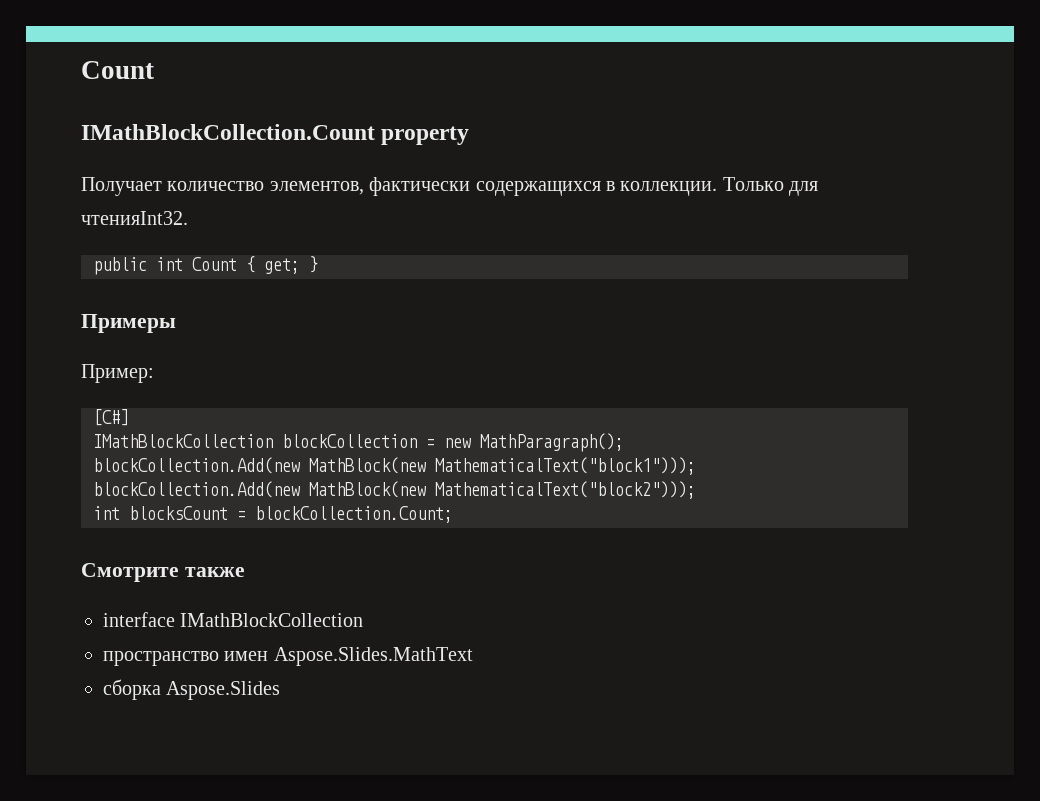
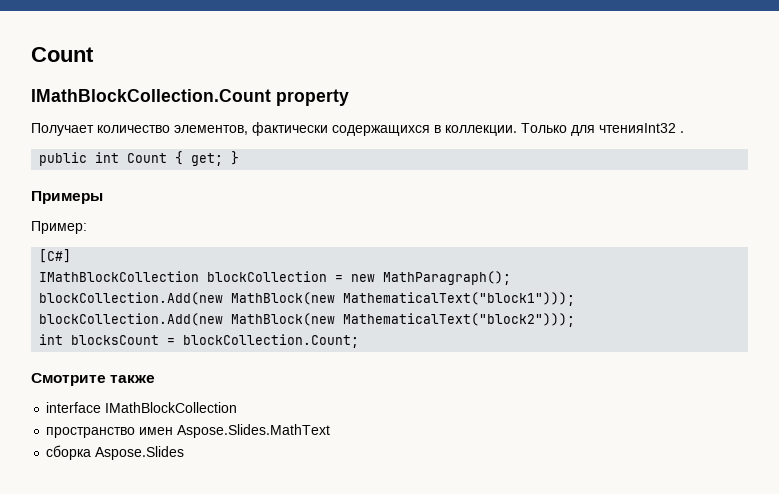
[81,211,188,225] чтенияInt32. -> [599,123,684,133] чтенияInt32 .

